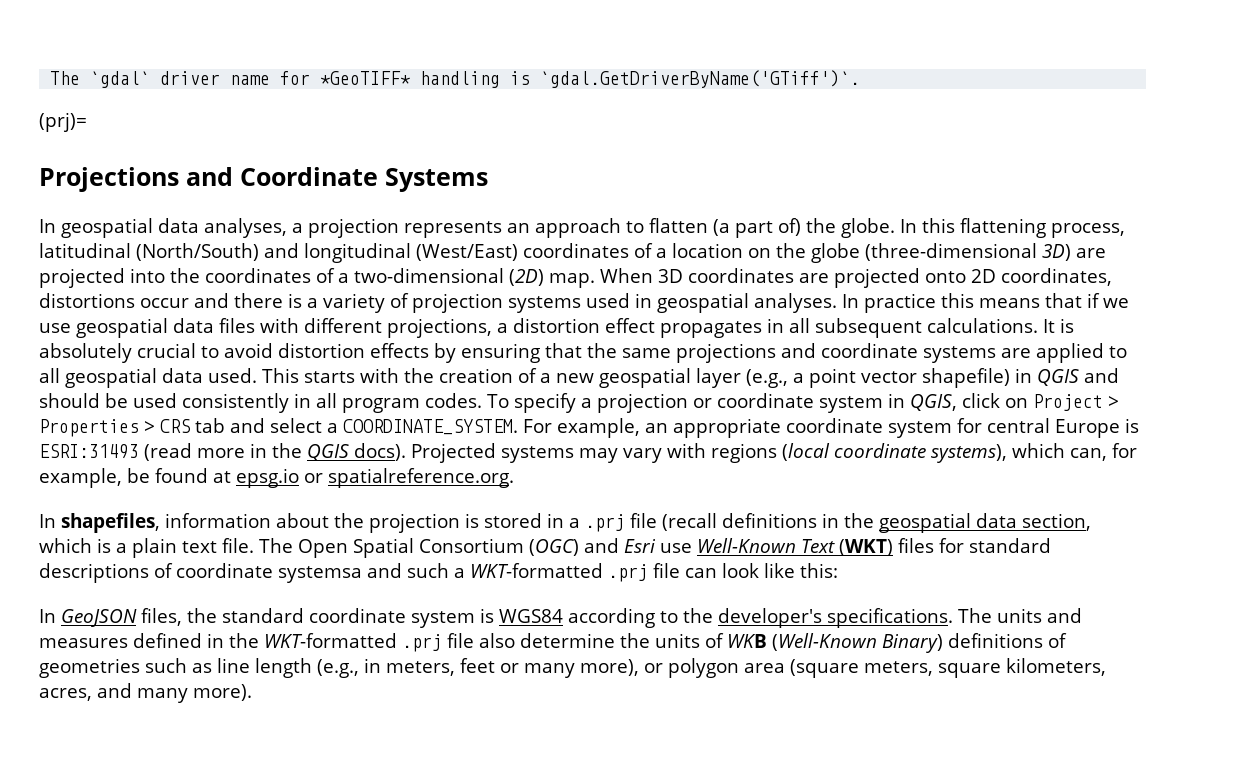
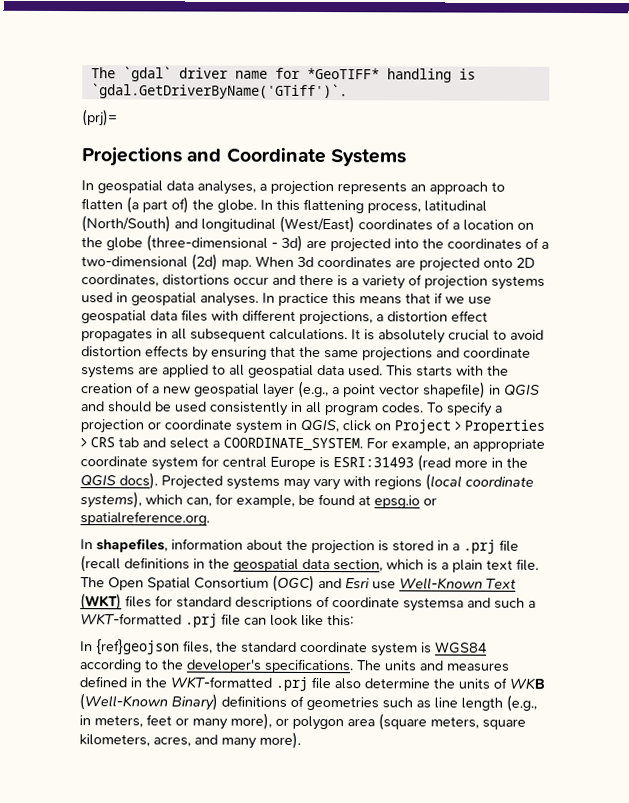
[1042,244,1071,261] 3D) -> [271,234,303,252] - 3d)
[509,269,544,286] (2D) -> [191,253,218,271] (2d)
[658,269,683,283] 3D -> [297,256,314,267] 3d
[61,609,137,627] GeoJSON -> [96,639,180,655] {ref}geojson

